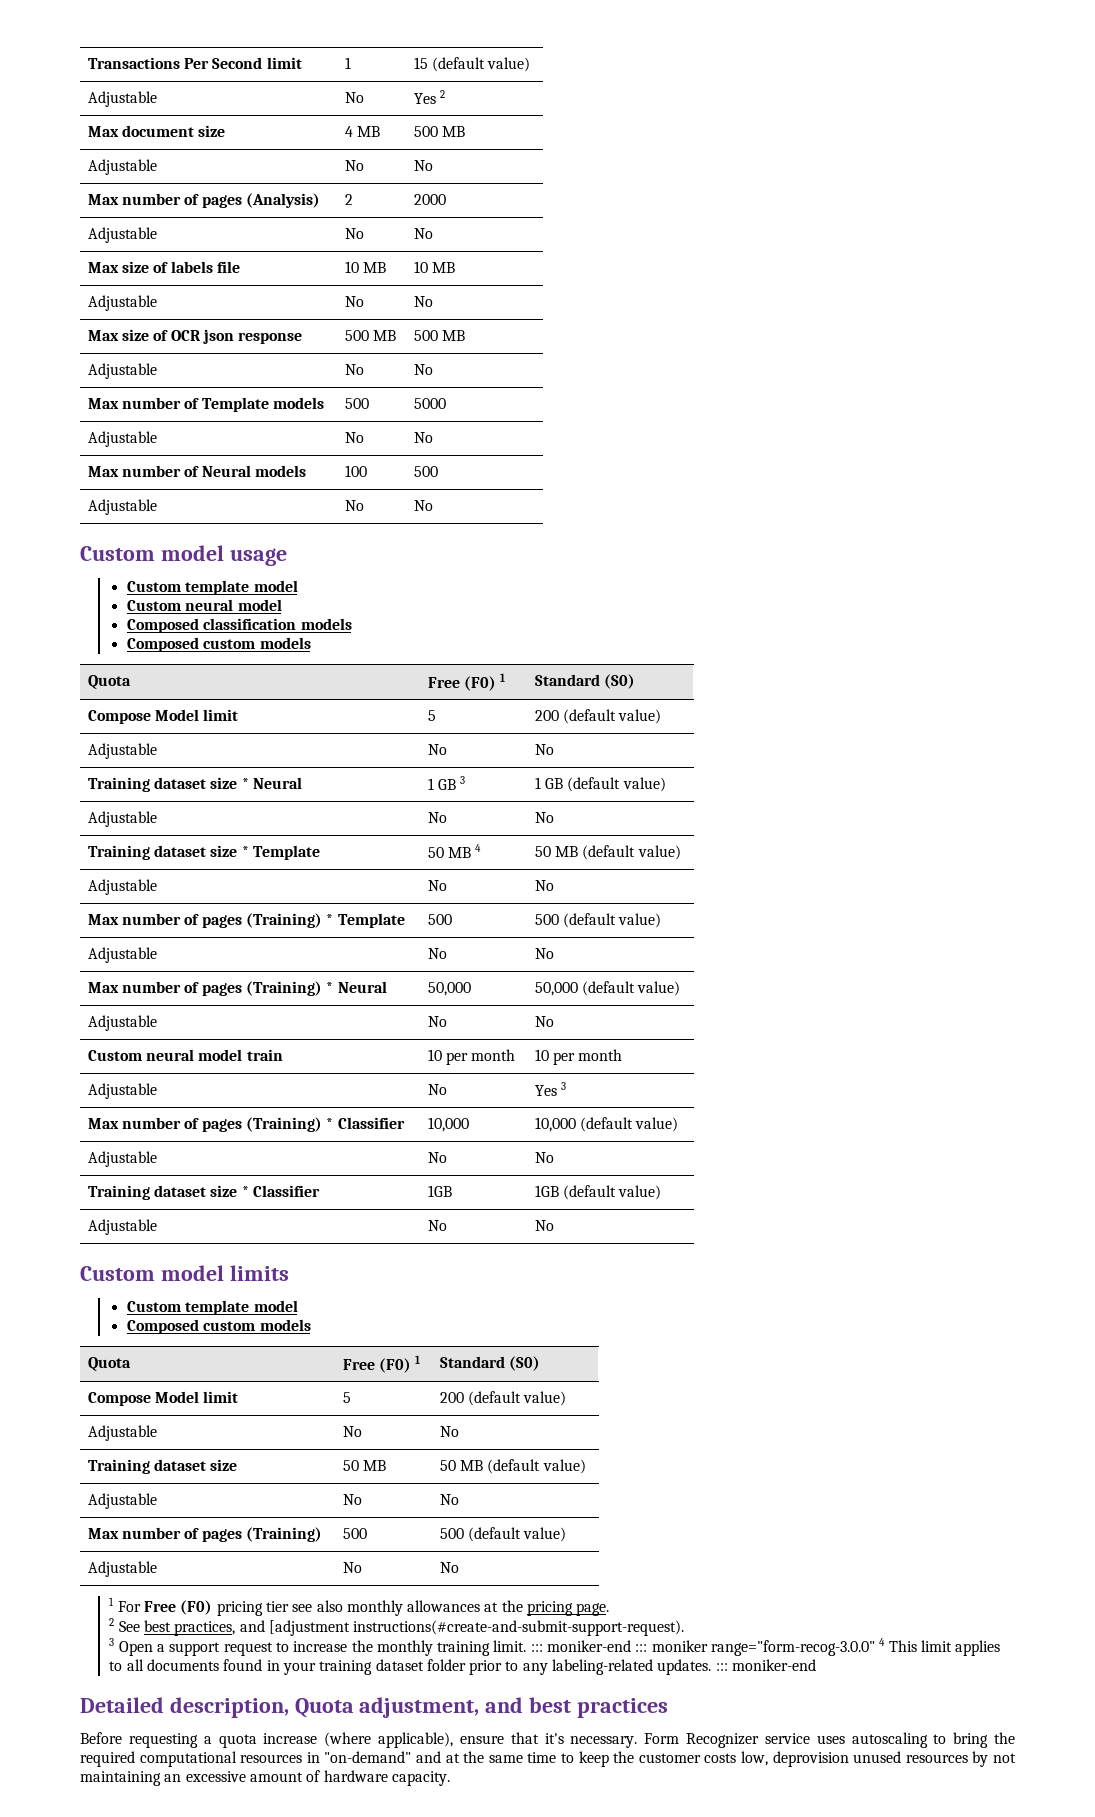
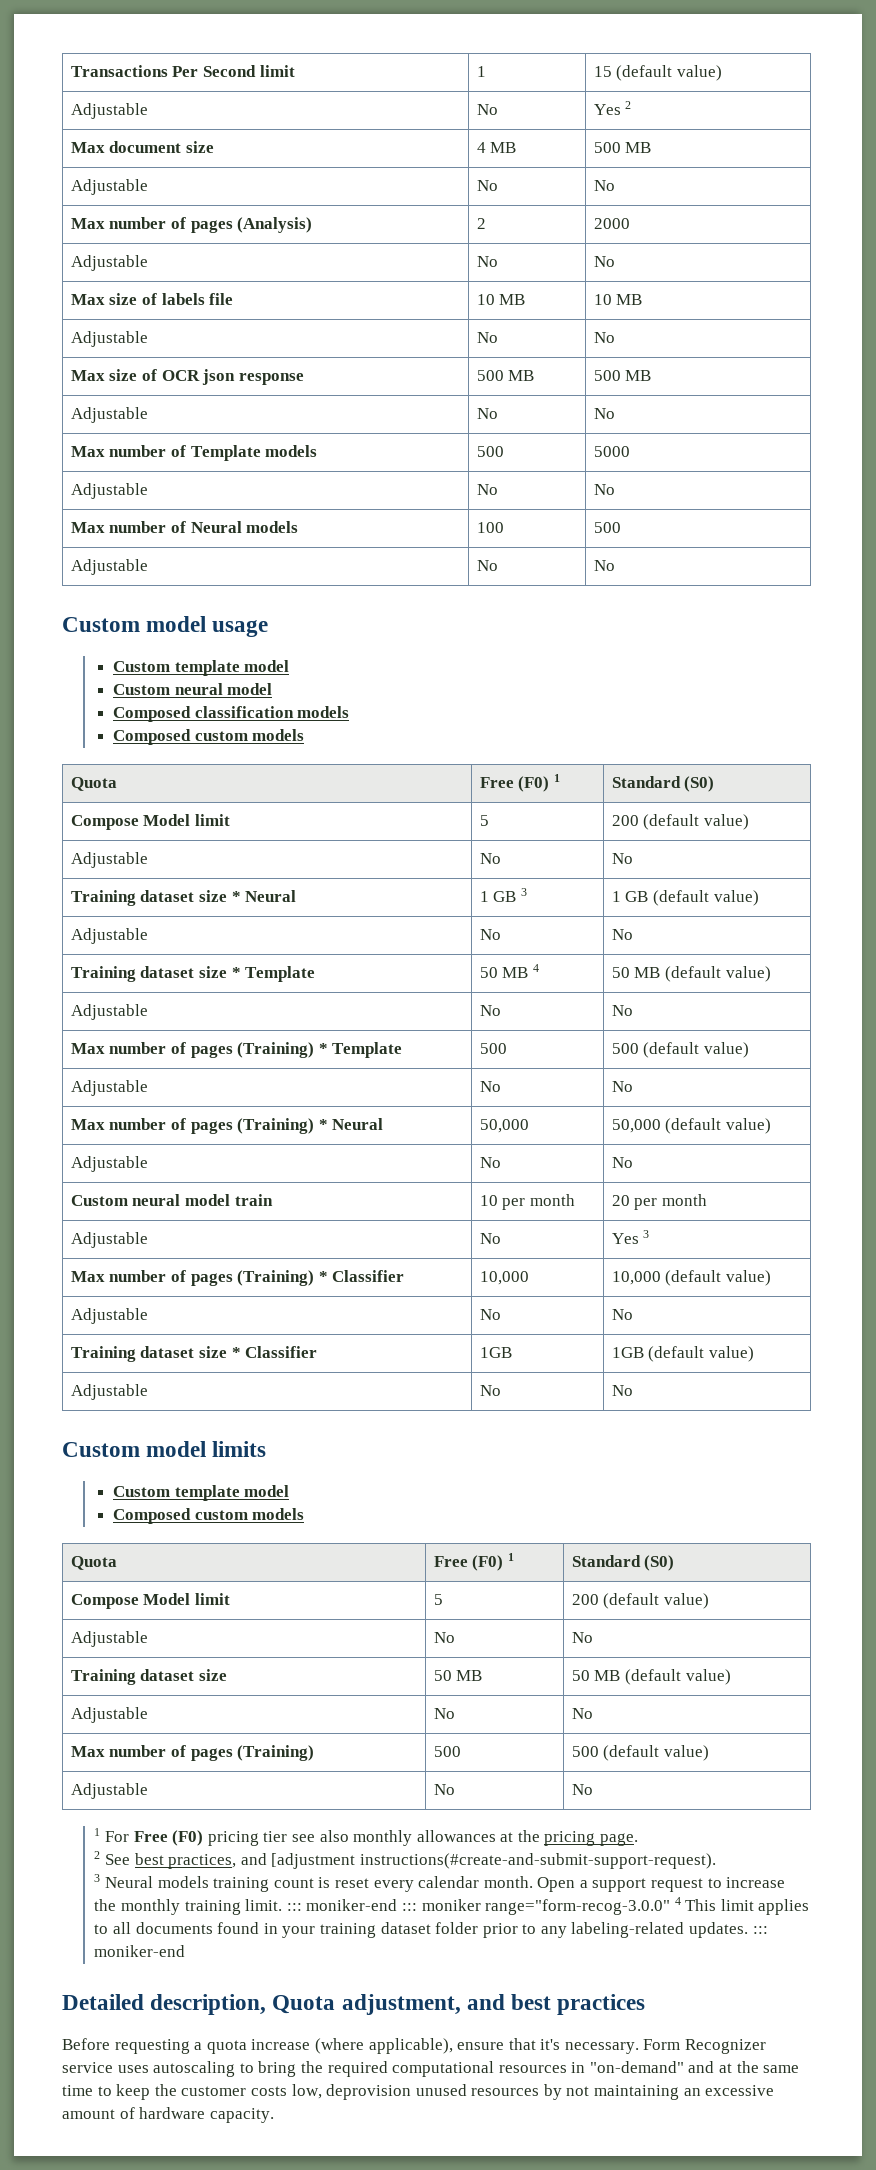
[534,1049,549,1061] 10 -> [611,1195,630,1206] 20
(115, 1642) none -> [104,1876,533,1892] Neural models training count is reset every calendar month.

